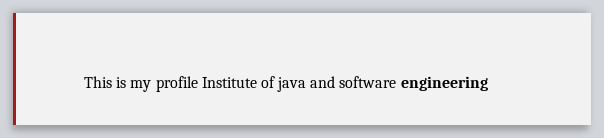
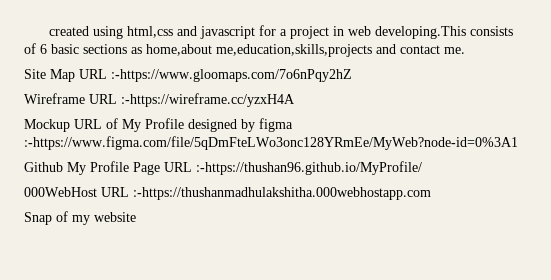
[84,76,488,92] This is my profile Institute of java and software engineering -> [49,25,514,39] [24,43,465,57] [24,69,352,82] [24,93,295,107] [24,118,293,132] [24,136,518,150] [24,161,422,175] [24,187,431,200] [24,211,136,225] created using html,css and javascript for a project in web developing.This consists of 6 basic sections as home,about me,education,skills,projects and contact me. // Site Map URL :-https://www.gloomaps.com/7o6nPqy2hZ // Wireframe URL :-https://wireframe.cc/yzxH4A // Mockup URL of My Profile designed by figma :-https://www.figma.com/file/5qDmFteLWo3onc128YRmEe/MyWeb?node-id=0%3A1 // Github My Profile Page URL :-https://thushan96.github.io/MyProfile/ // 000WebHost URL :-https://thushanmadhulakshitha.000webhostapp.com // Snap of my website

